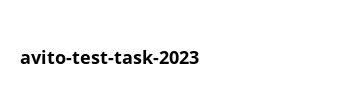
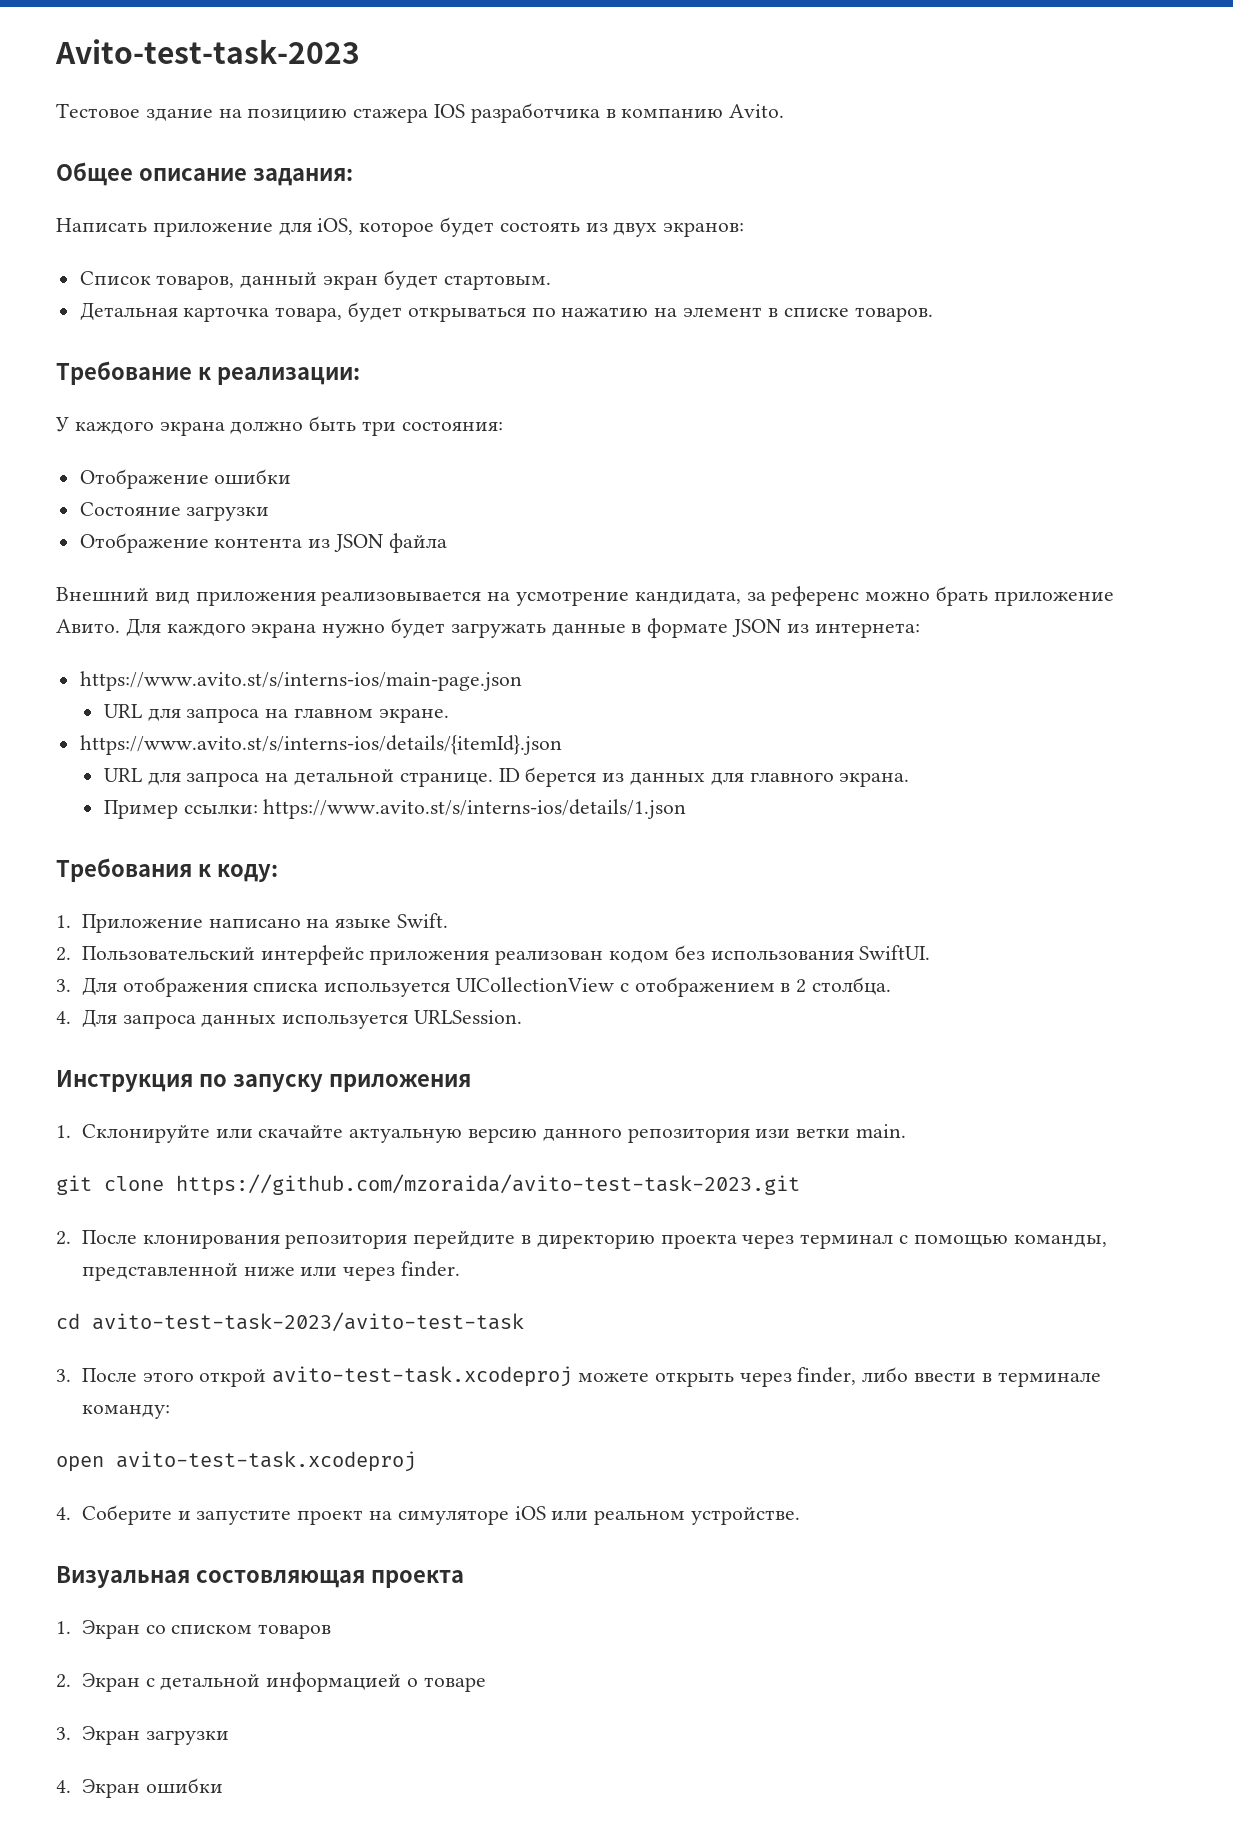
[20,50,199,64] avito-test-task-2023 -> [55,39,360,64] [56,103,785,123] [56,162,353,186] [56,217,745,237] [79,270,551,290] [79,302,933,322] [56,361,360,385] [55,416,503,436] [79,469,292,489] [79,502,270,521] [79,533,447,553] [56,586,1114,606] [56,618,920,638] [79,671,522,691] [103,704,449,723] [79,735,562,755] [103,767,910,787] [103,799,687,819] [56,858,278,882] [56,913,448,933] [56,945,931,965] [56,977,891,997] [56,1009,522,1029] [56,1070,471,1092] [56,1124,906,1143] [56,1174,800,1196] [56,1230,1107,1249] [81,1261,460,1281] [56,1312,524,1332] [56,1366,1101,1387] [81,1404,170,1419] [56,1451,416,1472] [56,1505,800,1525] [56,1566,464,1588] [56,1620,332,1639] [56,1672,486,1692] [56,1726,229,1745] [56,1778,223,1798] Avito-test-task-2023 // Тестовое здание на позициию стажера IOS разработчика в компанию Avito. // Общее описание задания: // Написать приложение для iOS, которое будет состоять из двух экранов: // Список товаров, данный экран будет стартовым. // Детальная карточка товара, будет открываться по нажатию на элемент в списке товаров. // Требование к реализации: // У каждого экрана должно быть три состояния: // Отображение ошибки // Состояние загрузки // Отображение контента из JSON файла // Внешний вид приложения реализовывается на усмотрение кандидата, за референс можно брать приложение Авито. Для каждого экрана нужно будет загружать данные в формате JSON из интернета: // https://www.avito.st/s/interns-ios/main-page.json // URL для запроса на главном экране. // https://www.avito.st/s/interns-ios/details/{itemId}.json // URL для запроса на детальной странице. ID берется из данных для главного экрана. // Пример ссылки: https://www.avito.st/s/interns-ios/details/1.json // Требования к коду: // 1. Приложение написано на языке Swift. // 2. Пользовательский интерфейс приложения реализован кодом без использования SwiftUI. // 3. Для отображения списка используется UICollectionView с отображением в 2 столбца. // 4. Для запроса данных используется URLSession. // Инструкция по запуску приложения // 1. Склонируйте или скачайте актуальную версию данного репозитория изи ветки main. // git clone https://github.com/mzoraida/avito-test-task-2023.git // 2. После клонирования репозитория перейдите в директорию проекта через терминал с помощью команды, представленной ниже или через finder. // cd avito-test-task-2023/avito-test-task // 3. После этого открой avito-test-task.xcodeproj можете открыть через finder, либо ввести в терминале команду: // open avito-test-task.xcodeproj // 4. Соберите и запустите проект на симуляторе iOS или реальном устройстве. // Визуальная состовляющая проекта // 1. Экран со списком товаров // 2. Экран с детальной информацией о товаре // 3. Экран загрузки // 4. Экран ошибки

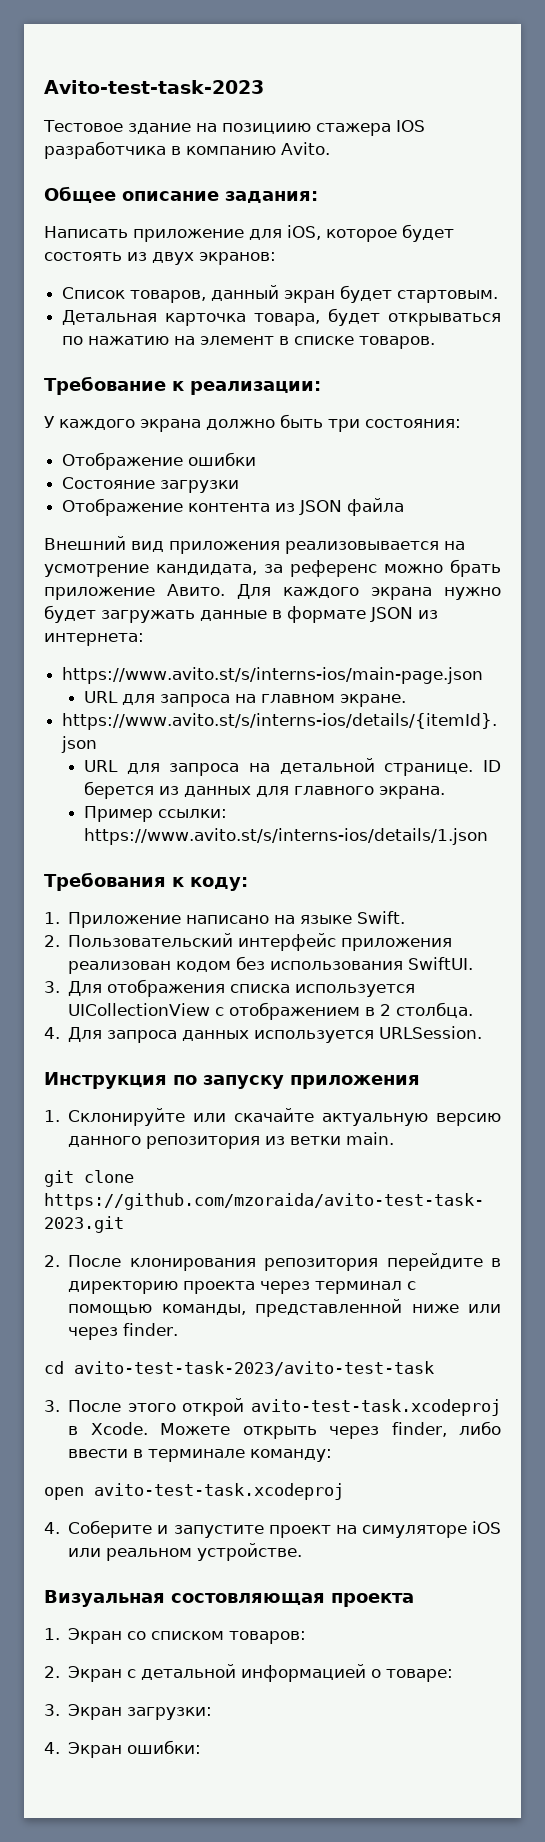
[755,1129,791,1138] изи -> [265,1136,286,1145] из
[577,1372,649,1382] можете -> [68,1422,231,1435] в Xcode. Можете
[258,1624,332,1639] товаров -> [229,1631,307,1644] товаров:
[423,1677,486,1692] товаре -> [386,1669,454,1682] товаре:
[145,1730,229,1745] загрузки -> [127,1707,213,1720] загрузки:
[145,1778,223,1794] ошибки -> [127,1740,202,1754] ошибки:

